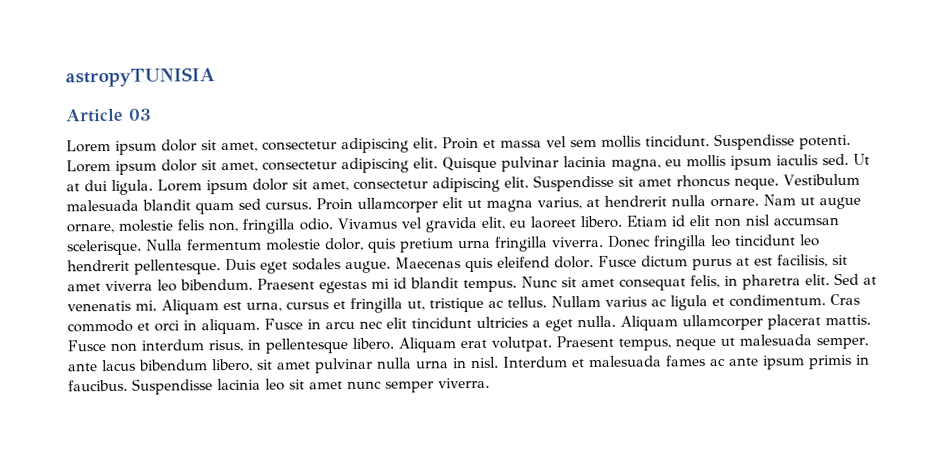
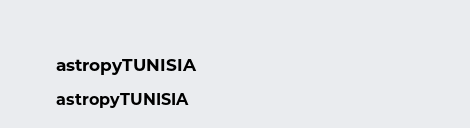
[65,108,152,123] [66,133,851,155] [66,153,870,175] [66,173,860,195] [66,194,861,215] [66,214,839,234] [67,234,820,256] [67,254,848,275] [67,272,877,294] [67,293,860,315] [67,314,871,335] [67,334,868,354] [68,354,870,374] [68,377,490,395] Article 03 // Lorem ipsum dolor sit amet, consectetur adipiscing elit. Proin et massa vel sem mollis tincidunt. Suspendisse potenti. Lorem ipsum dolor sit amet, consectetur adipiscing elit. Quisque pulvinar lacinia magna, eu mollis ipsum iaculis sed. Ut at dui ligula. Lorem ipsum dolor sit amet, consectetur adipiscing elit. Suspendisse sit amet rhoncus neque. Vestibulum malesuada blandit quam sed cursus. Proin ullamcorper elit ut magna varius, at hendrerit nulla ornare. Nam ut augue ornare, molestie felis non, fringilla odio. Vivamus vel gravida elit, eu laoreet libero. Etiam id elit non nisl accumsan scelerisque. Nulla fermentum molestie dolor, quis pretium urna fringilla viverra. Donec fringilla leo tincidunt leo hendrerit pellentesque. Duis eget sodales augue. Maecenas quis eleifend dolor. Fusce dictum purus at est facilisis, sit amet viverra leo bibendum. Praesent egestas mi id blandit tempus. Nunc sit amet consequat felis, in pharetra elit. Sed at venenatis mi. Aliquam est urna, cursus et fringilla ut, tristique ac tellus. Nullam varius ac ligula et condimentum. Cras commodo et orci in aliquam. Fusce in arcu nec elit tincidunt ultricies a eget nulla. Aliquam ullamcorper placerat mattis. Fusce non interdum risus, in pellentesque libero. Aliquam erat volutpat. Praesent tempus, neque ut malesuada semper, ante lacus bibendum libero, sit amet pulvinar nulla urna in nisl. Interdum et malesuada fames ac ante ipsum primis in faucibus. Suspendisse lacinia leo sit amet nunc semper viverra. -> [56,93,189,108] astropyTUNISIA

